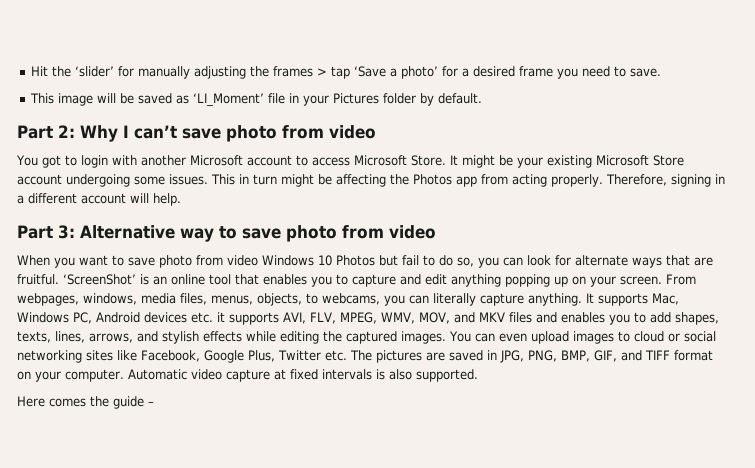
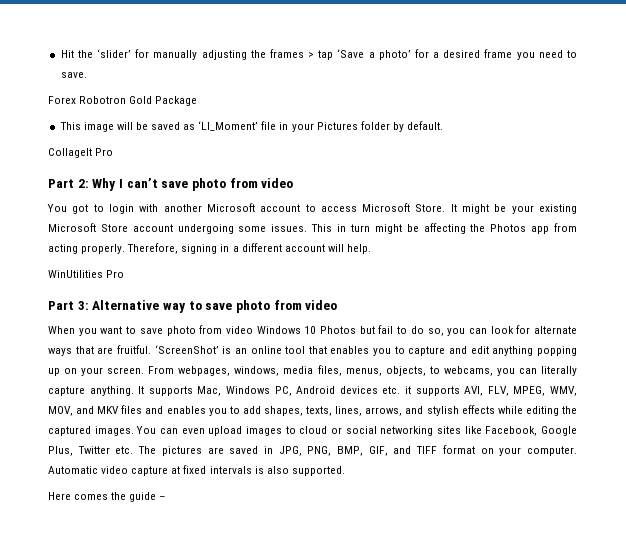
(662, 72) none -> [48,96,198,106] // Forex Robotron Gold Package
(483, 98) none -> [48,148,114,158] // CollageIt Pro
(181, 199) none -> [48,270,125,278] // WinUtilities Pro

